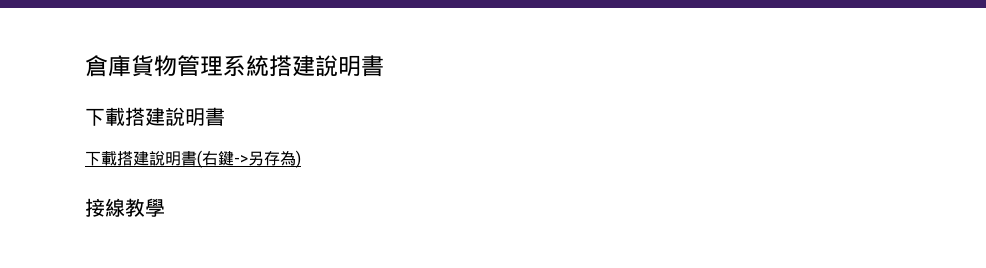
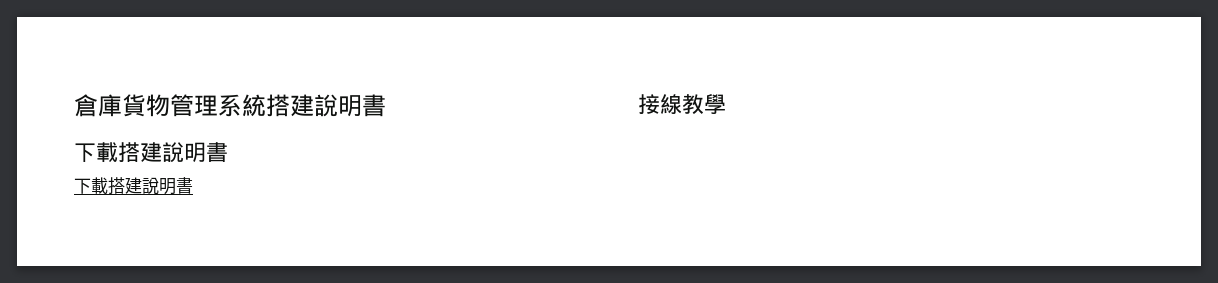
[197,150,301,168] (右鍵->另存為) -> (193, 185) none

